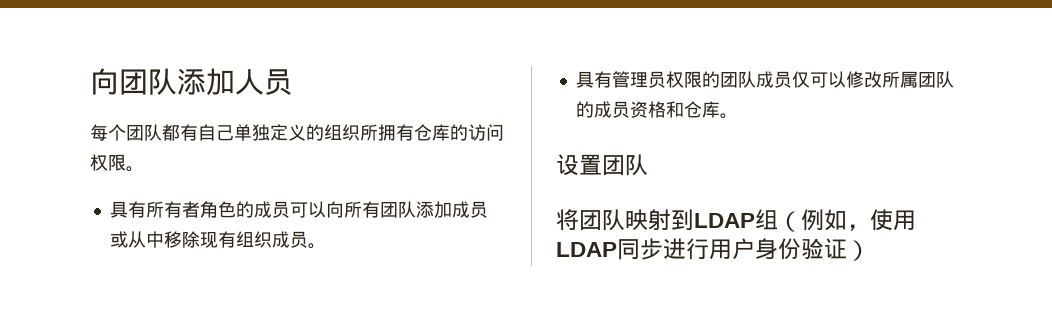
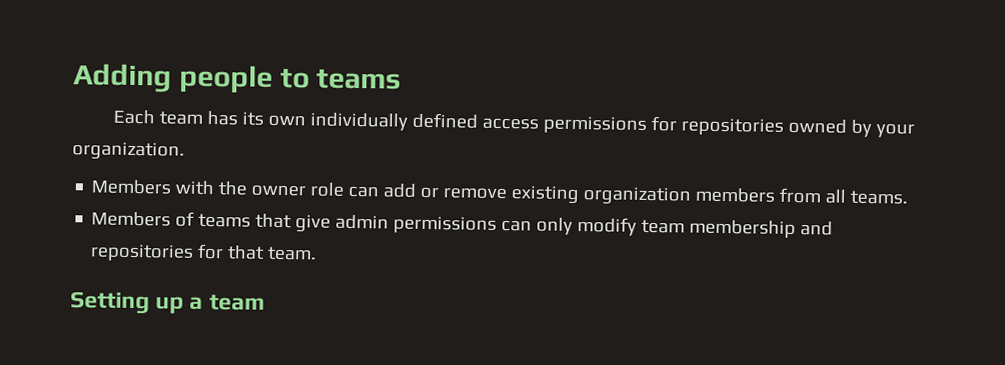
[90,68,293,95] [90,124,504,141] [90,154,144,172] [109,201,488,218] [109,231,326,249] [575,71,954,88] [575,101,738,119] [556,154,648,176] [556,209,916,232] [556,238,870,261] 向团队添加人员 // 每个团队都有自己单独定义的组织所拥有仓库的访问权限。 // 具有所有者角色的成员可以向所有团队添加成员或从中移除现有组织成员。 // 具有管理员权限的团队成员仅可以修改所属团队的成员资格和仓库。 // 设置团队 // 将团队映射到LDAP组（例如，使用LDAP同步进行用户身份验证） -> [73,63,402,94] [113,109,916,138] [72,141,185,161] [91,179,909,206] [91,211,834,239] [90,243,318,262] [70,291,265,315] Adding people to teams // Each team has its own individually defined access permissions for repositories owned by your organization. // Members with the owner role can add or remove existing organization members from all teams. // Members of teams that give admin permissions can only modify team membership and repositories for that team. // Setting up a team

